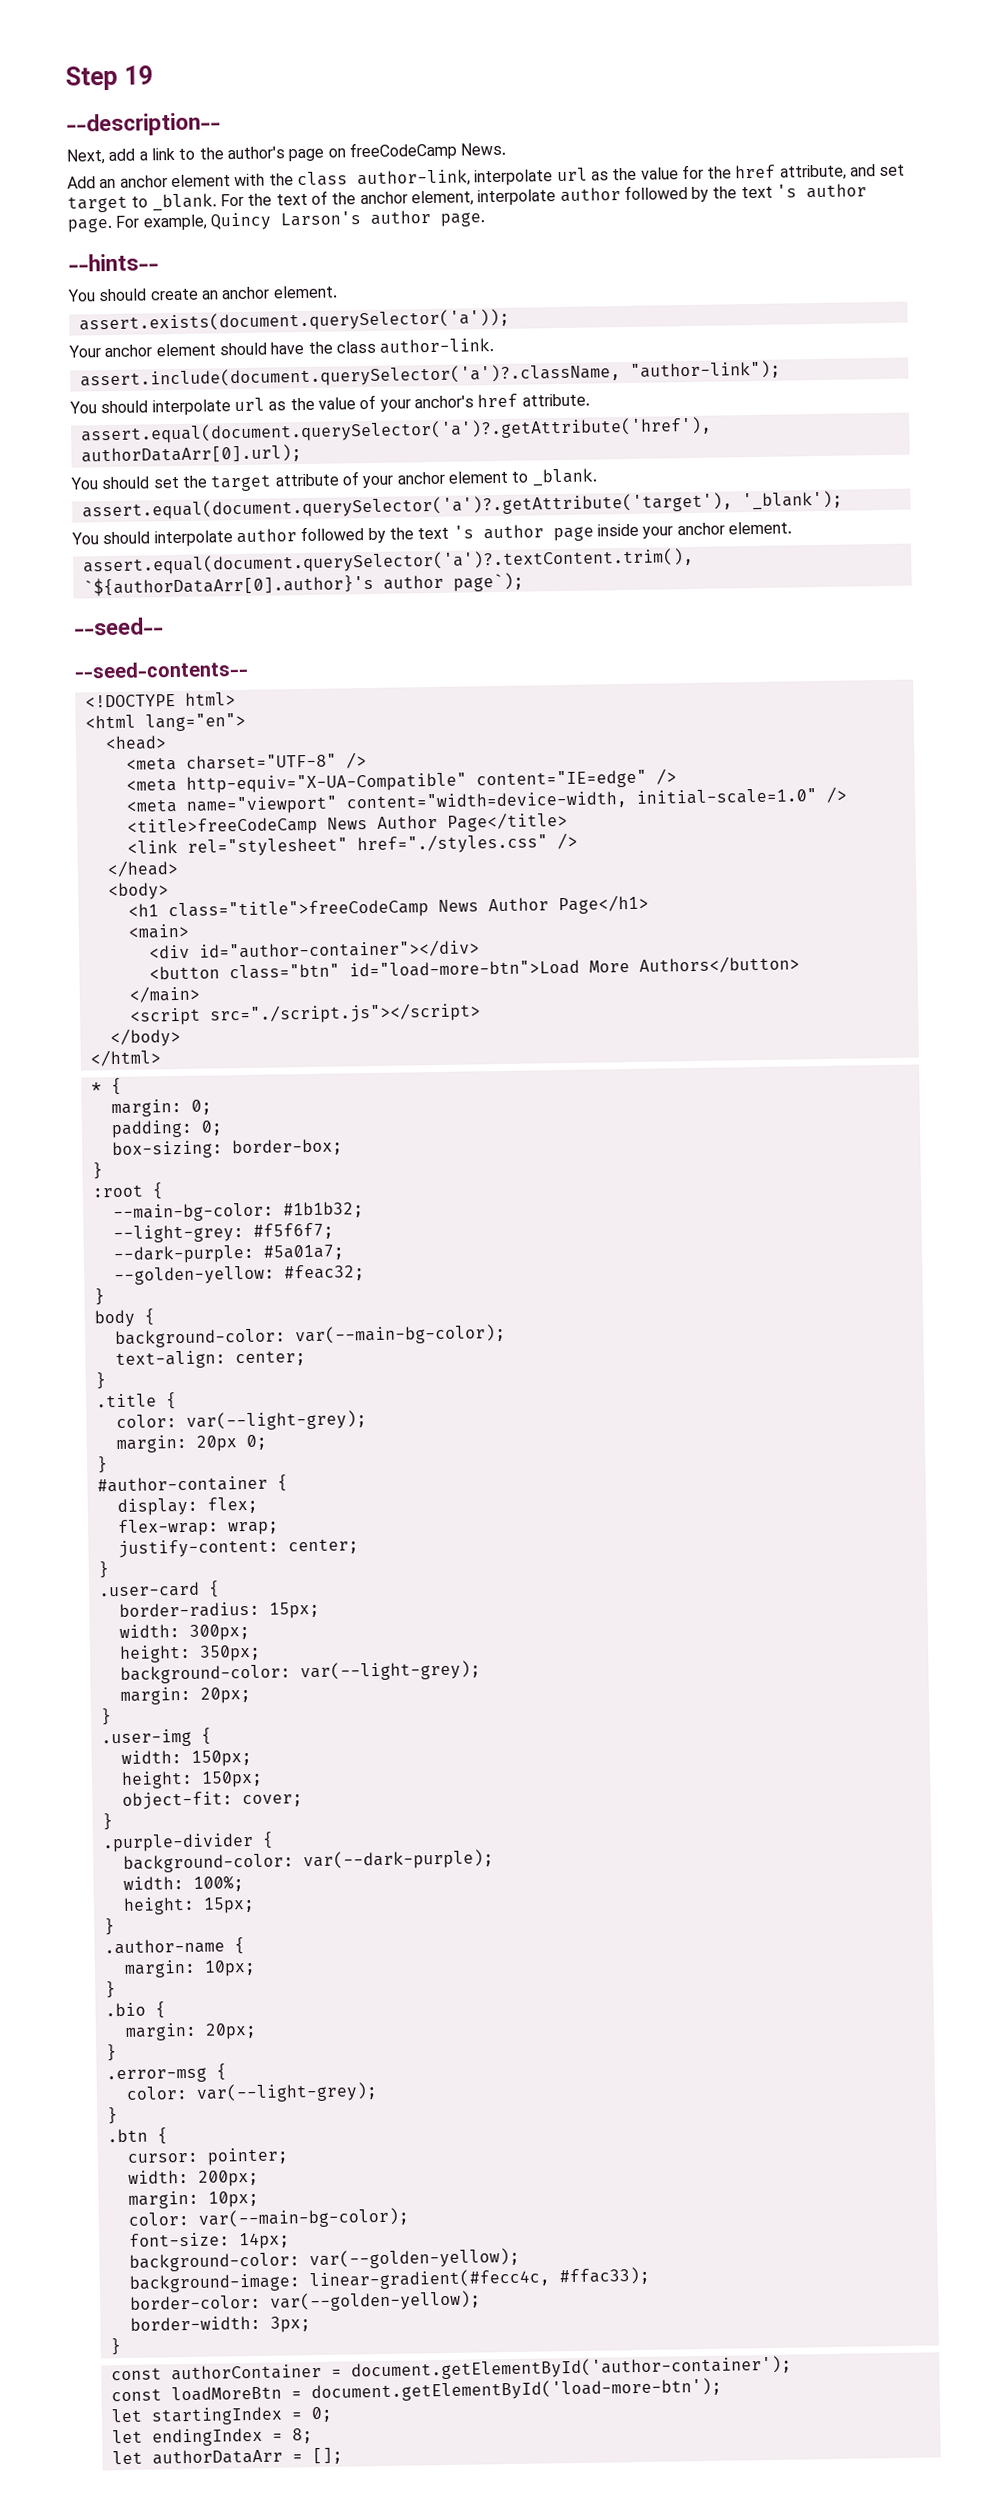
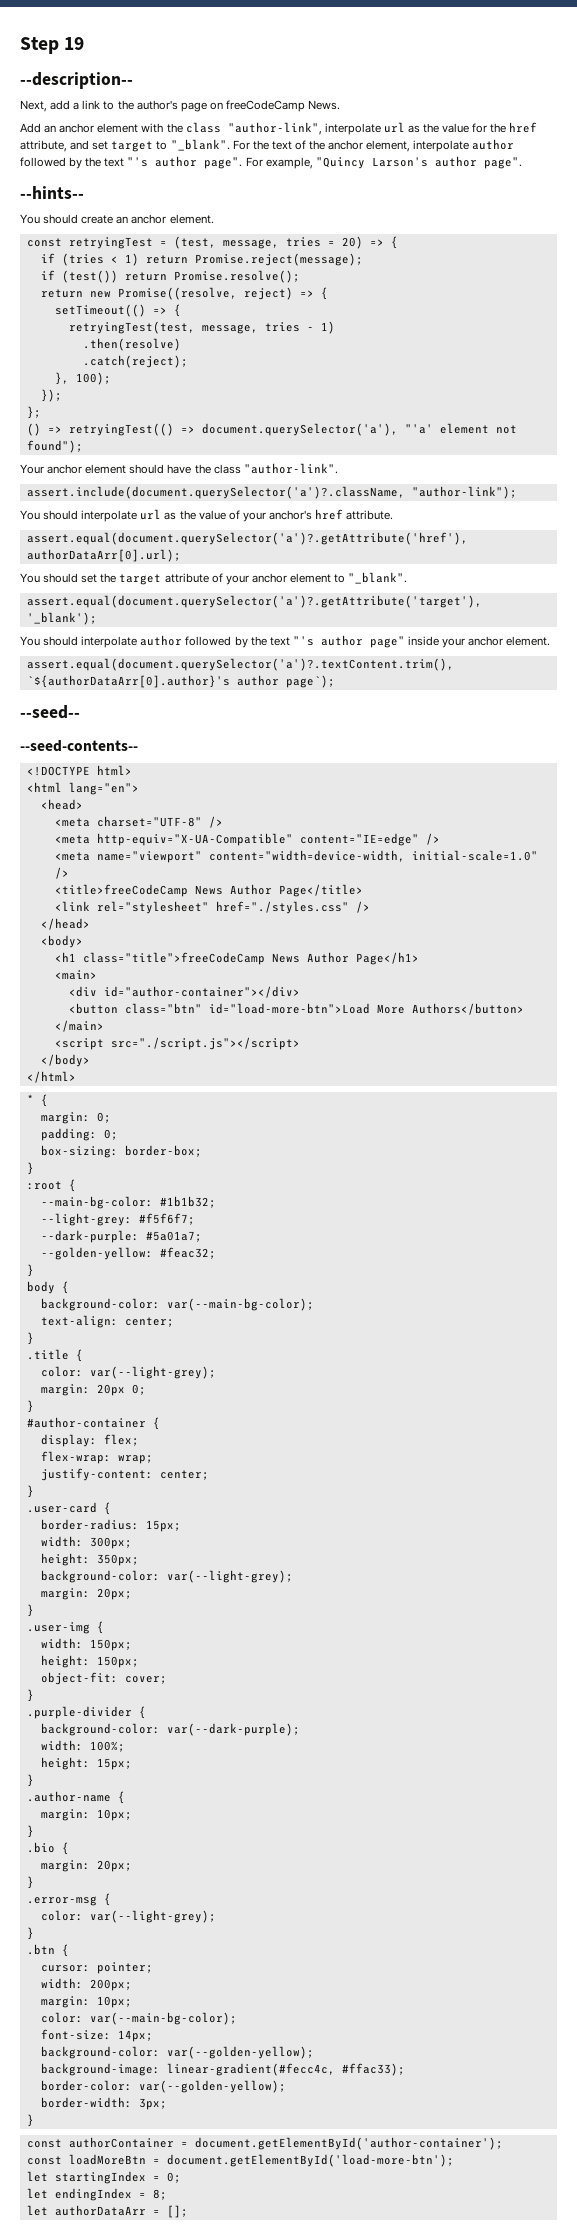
[356,169,471,188] author-link, -> [227,122,322,135] "author-link",
[151,193,217,212] _blank. -> [170,139,230,151] "_blank".
[776,183,868,199] [67,217,113,233] 's author page. -> [127,156,243,169] "'s author page".
[209,212,271,231] Quincy -> [315,157,365,169] "Quincy
[439,212,485,227] page. -> [483,157,522,169] page".
[78,308,510,334] assert.exists(document.querySelector('a')); -> [26,236,398,249] [40,253,363,266] [40,270,300,283] [40,287,328,300] [54,304,181,317] [68,321,335,334] [82,338,181,351] [82,355,188,368] [54,372,111,385] [40,389,62,402] [26,406,41,419] [26,423,517,436] [26,440,83,453] const retryingTest = (test, message, tries = 20) => { // if (tries < 1) return Promise.reject(message); // if (test()) return Promise.resolve(); // return new Promise((resolve, reject) => { // setTimeout(() => { // retryingTest(test, message, tries - 1) // .then(resolve) // .catch(reject); // }, 100); // }); // }; // () => retryingTest(() => document.querySelector('a'), "'a' element not found");
[379,338,495,354] author-link. -> [243,463,338,474] "author-link".
[531,468,598,487] _blank. -> [348,572,408,584] "_blank".
[452,524,594,542] 's author page -> [292,635,405,648] "'s author page"

